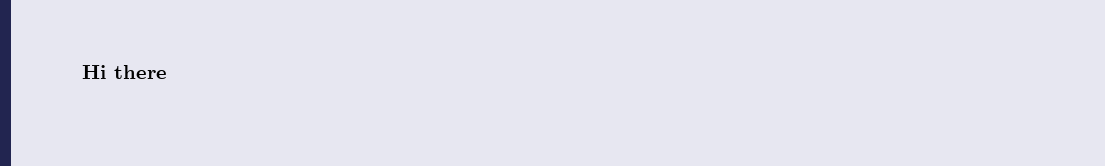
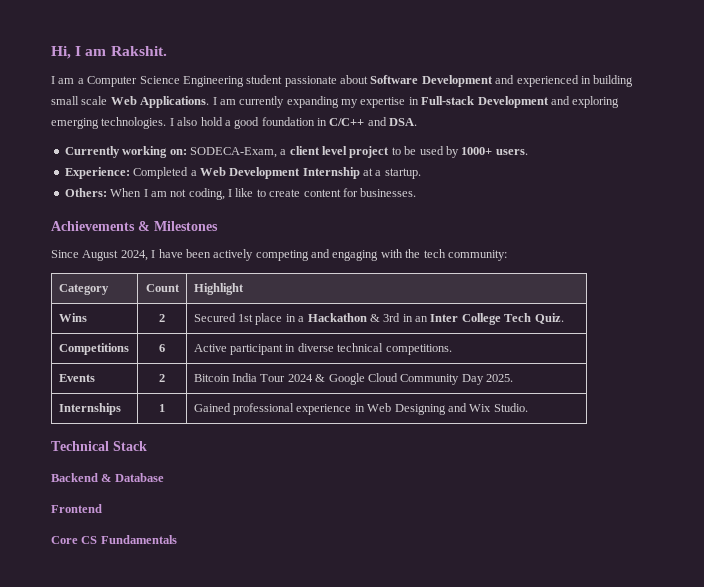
[82,65,167,79] Hi there -> [51,46,167,59] [51,75,634,87] [51,96,620,108] [51,117,418,129] [64,146,528,158] [64,167,421,179] [64,188,417,200] [51,221,218,231] [51,249,507,261] [58,284,109,295] [145,284,180,292] [193,283,244,295] [58,313,87,322] [159,314,165,322] [193,313,564,325] [58,343,129,355] [159,344,165,352] [193,343,452,355] [58,374,95,382] [159,374,165,382] [193,373,514,385] [58,403,121,415] [159,404,165,412] [193,403,528,415] [51,441,147,451] [51,473,164,482] [51,504,102,513] [51,535,177,544] Hi, I am Rakshit. // I am a Computer Science Engineering student passionate about Software Development and experienced in building small scale Web Applications. I am currently expanding my expertise in Full-stack Development and exploring emerging technologies. I also hold a good foundation in C/C++ and DSA. // Currently working on: SODECA-Exam, a client level project to be used by 1000+ users. // Experience: Completed a Web Development Internship at a startup. // Others: When I am not coding, I like to create content for businesses. // Achievements & Milestones // Since August 2024, I have been actively competing and engaging with the tech community: // Category | Count | Highlight // Wins | 2 | Secured 1st place in a Hackathon & 3rd in an Inter College Tech Quiz. // Competitions | 6 | Active participant in diverse technical competitions. // Events | 2 | Bitcoin India Tour 2024 & Google Cloud Community Day 2025. // Internships | 1 | Gained professional experience in Web Designing and Wix Studio. // Technical Stack // Backend & Database // Frontend // Core CS Fundamentals

